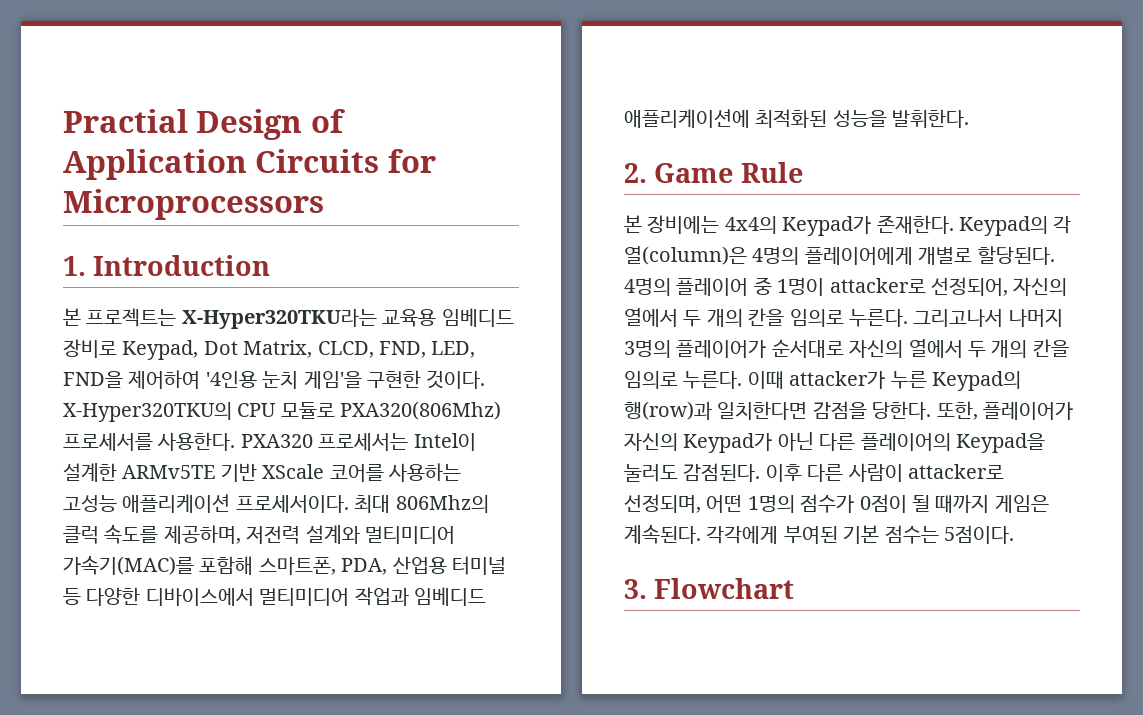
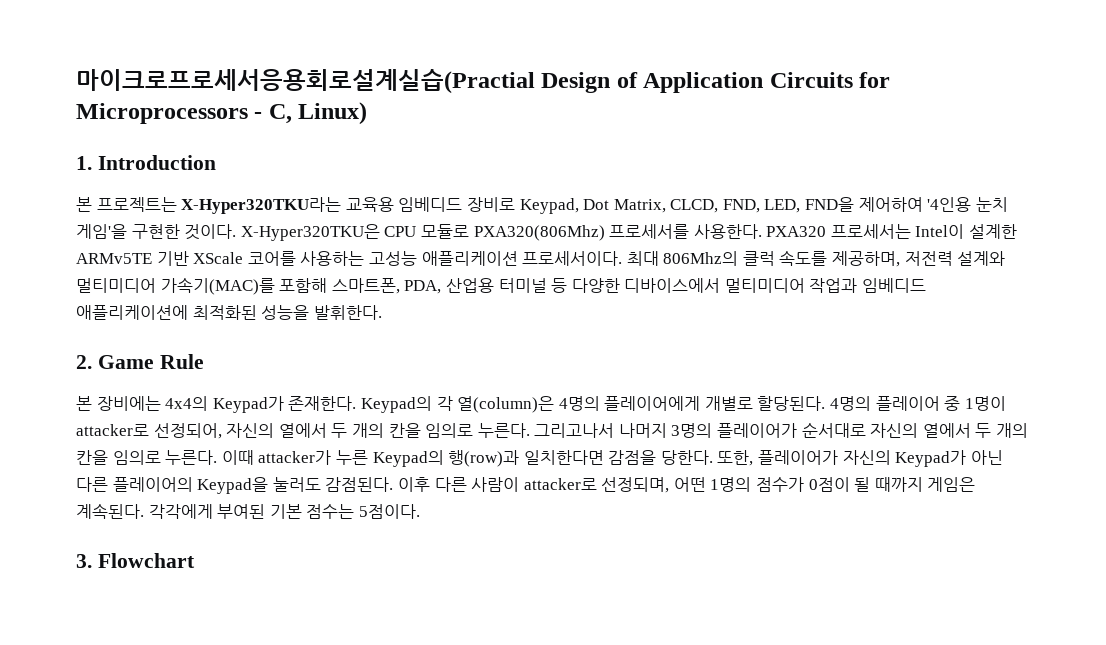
[63,109,188,133] Practial -> [76,69,535,94] 마이크로프로세서응용회로설계실습(Practial
(324, 204) none -> [254,102,368,125] - C, Linux)
[63,402,232,422] X-Hyper320TKU의 -> [240,224,380,241] X-Hyper320TKU은

